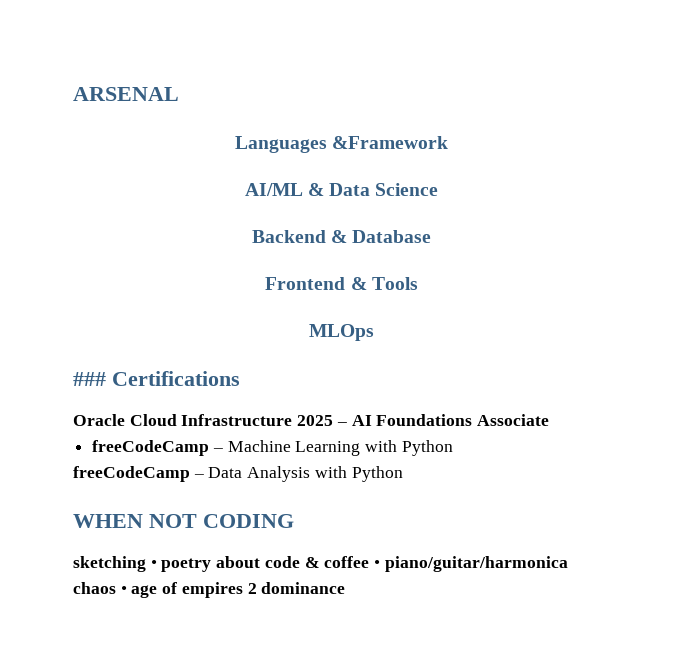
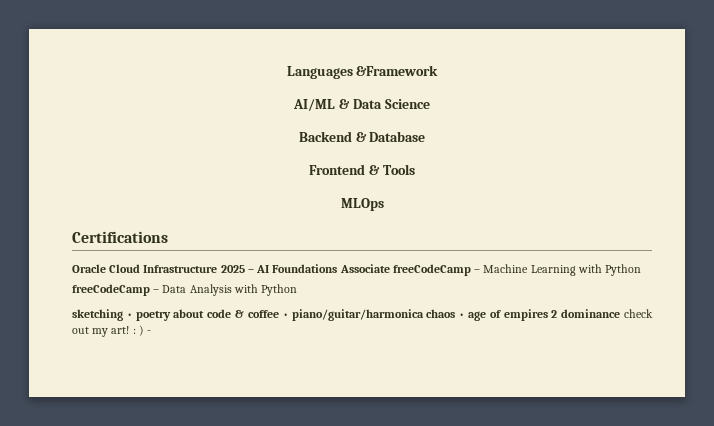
[73,87,179,101] ARSENAL // -> (286, 72) none
[73,372,106,386] ### -> (384, 204) none
(550, 420) // -> (390, 268) none
[73,514,294,528] // WHEN NOT CODING -> (298, 290) none
(346, 588) none -> [624,309,653,318] [72,325,152,337] check out my art! : ) -

